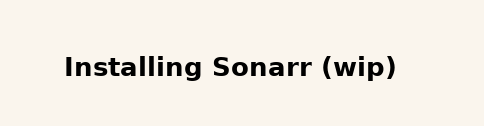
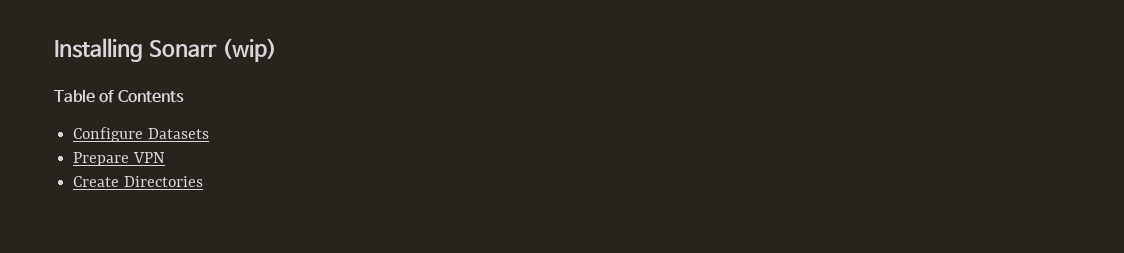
(397, 68) none -> [54,89,184,103] [73,127,209,142] [73,152,165,166] [73,176,203,187] // Table of Contents // Configure Datasets // Prepare VPN // Create Directories

